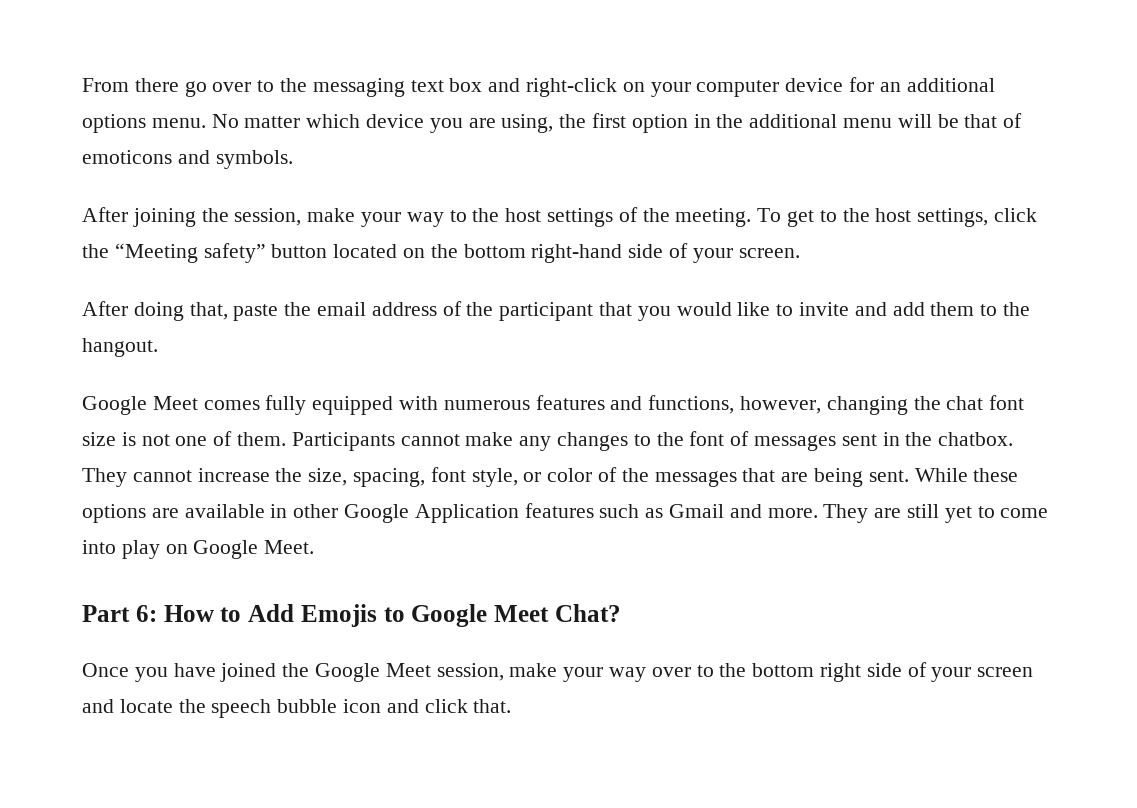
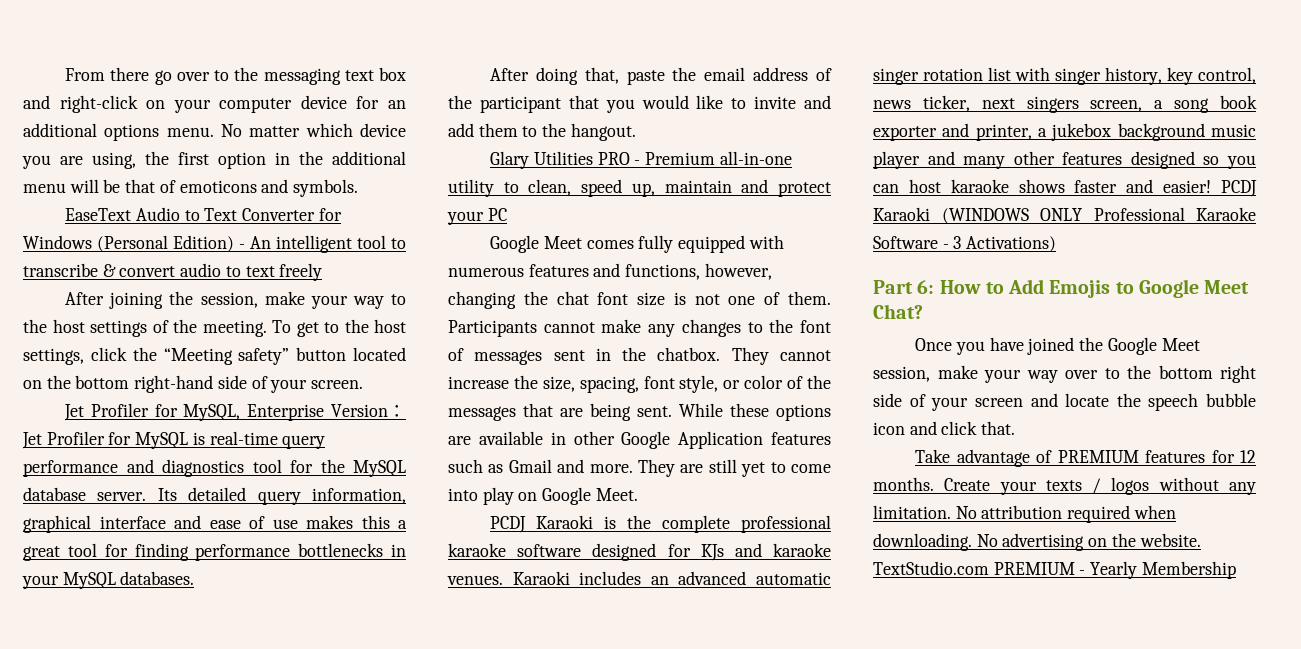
(293, 159) none -> [65,207,342,221] [23,235,406,253] [23,263,323,281] // EaseText Audio to Text Converter for Windows (Personal Edition) - An intelligent tool to transcribe & convert audio to text freely
(800, 253) none -> [64,403,406,421] [22,431,326,449] [23,459,406,477] [23,487,406,505] [23,515,407,533] [23,543,406,561] [22,571,195,589] // Jet Profiler for MySQL, Enterprise Version：Jet Profiler for MySQL is real-time query performance and diagnostics tool for the MySQL database server. Its detailed query information, graphical interface and ease of use makes this a great tool for finding performance bottlenecks in your MySQL databases.
(158, 347) none -> [490,151,792,169] [448,179,831,197] [447,208,507,225] // Glary Utilities PRO - Premium all-in-one utility to clean, speed up, maintain and protect your PC
(315, 547) none -> [490,515,831,533] [448,543,831,561] [447,571,831,585] [873,67,1256,85] [873,95,1257,113] [873,123,1256,141] [873,151,1256,169] [873,179,1257,197] [873,207,1256,224] [873,236,1057,252] // PCDJ Karaoki is the complete professional karaoke software designed for KJs and karaoke venues. Karaoki includes an advanced automatic singer rotation list with singer history, key control, news ticker, next singers screen, a song book exporter and printer, a jukebox background music player and many other features designed so you can host karaoke shows faster and easier! PCDJ Karaoki (WINDOWS ONLY Professional Karaoke Software - 3 Activations)
(512, 706) none -> [915,449,1256,467] [873,477,1256,495] [873,505,1176,523] [873,533,1201,551] [873,561,1236,579] // Take advantage of PREMIUM features for 12 months. Create your texts / logos without any limitation. No attribution required when downloading. No advertising on the website. TextStudio.com PREMIUM - Yearly Membership

